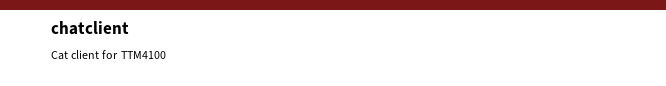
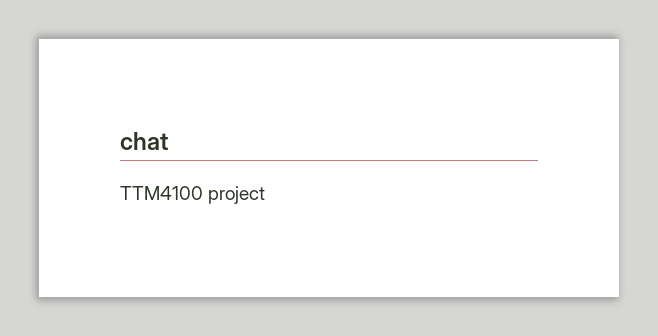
[51,21,129,35] [51,50,166,60] chatclient // Cat client for TTM4100 -> [120,132,168,150] [120,186,266,204] chat // TTM4100 project

